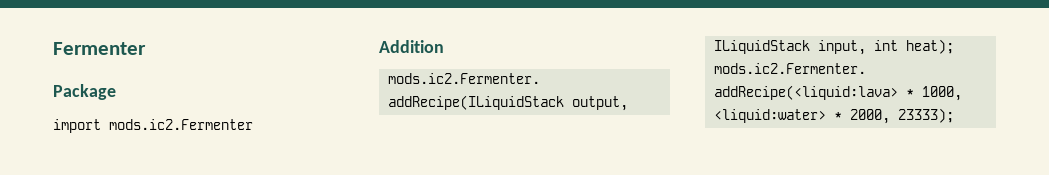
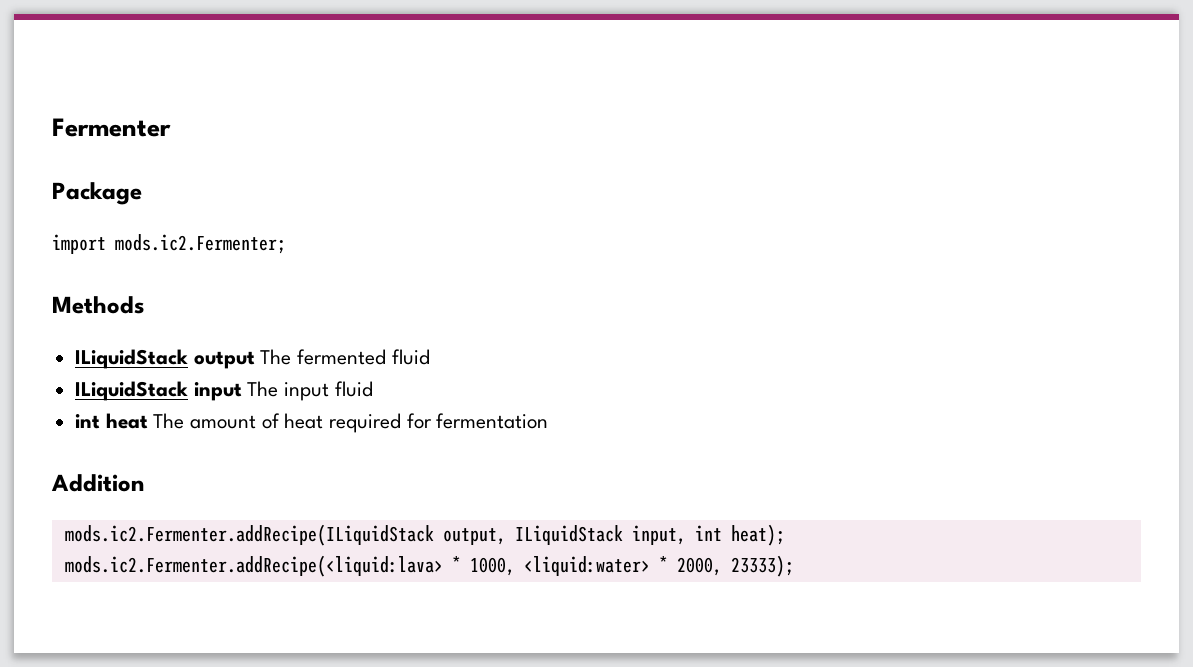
[109,119,253,130] mods.ic2.Fermenter -> [115,234,286,254] [52,296,145,314] [75,349,430,369] [75,381,373,401] [75,413,549,433] mods.ic2.Fermenter; // Methods // ILiquidStack output The fermented fluid // ILiquidStack input The input fluid // int heat The amount of heat required for fermentation

